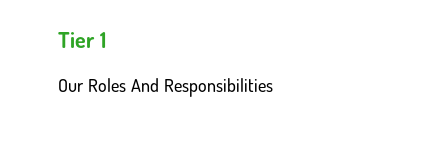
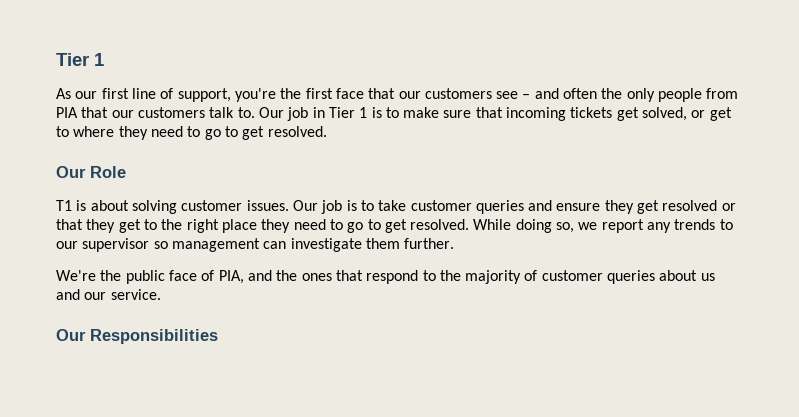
[58,78,159,92] Our Roles And -> [56,88,739,102] [56,107,732,121] [56,126,327,140] [56,166,126,178] [56,200,736,214] [56,219,733,233] [56,238,455,252] [56,270,715,284] [56,289,161,300] [56,329,86,341] As our first line of support, you're the first face that our customers see – and often the only people from PIA that our customers talk to. Our job in Tier 1 is to make sure that incoming tickets get solved, or get to where they need to go to get resolved. // Our Role // T1 is about solving customer issues. Our job is to take customer queries and ensure they get resolved or that they get to the right place they need to go to get resolved. While doing so, we report any trends to our supervisor so management can investigate them further. // We're the public face of PIA, and the ones that respond to the majority of customer queries about us and our service. // Our

